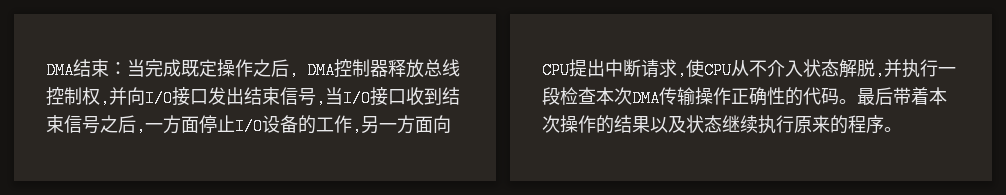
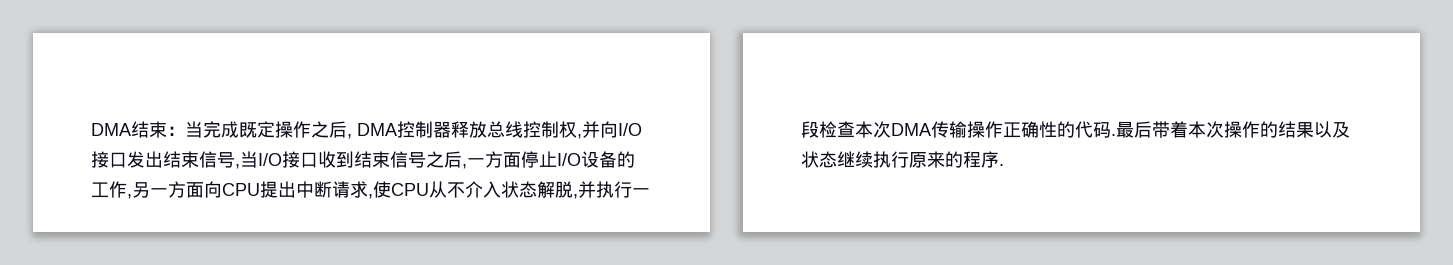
[839,99,857,104] 。 -> [1111,134,1116,136] .
[884,127,902,132] 。 -> [999,164,1004,166] .

